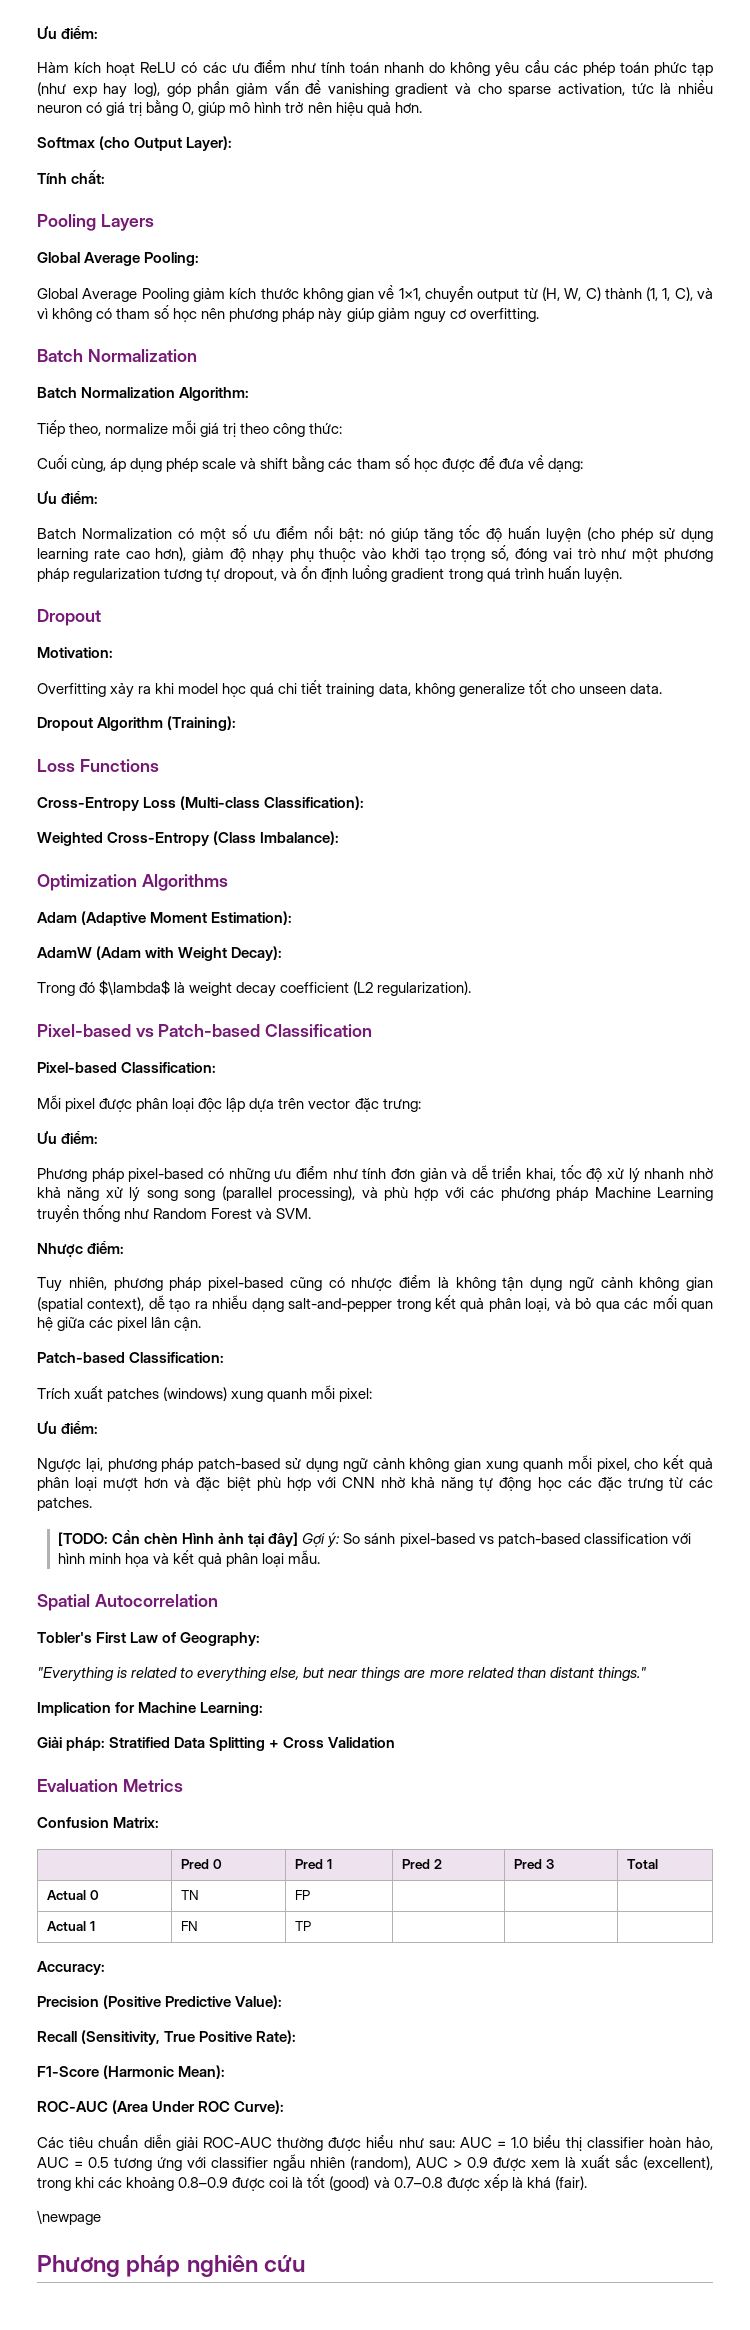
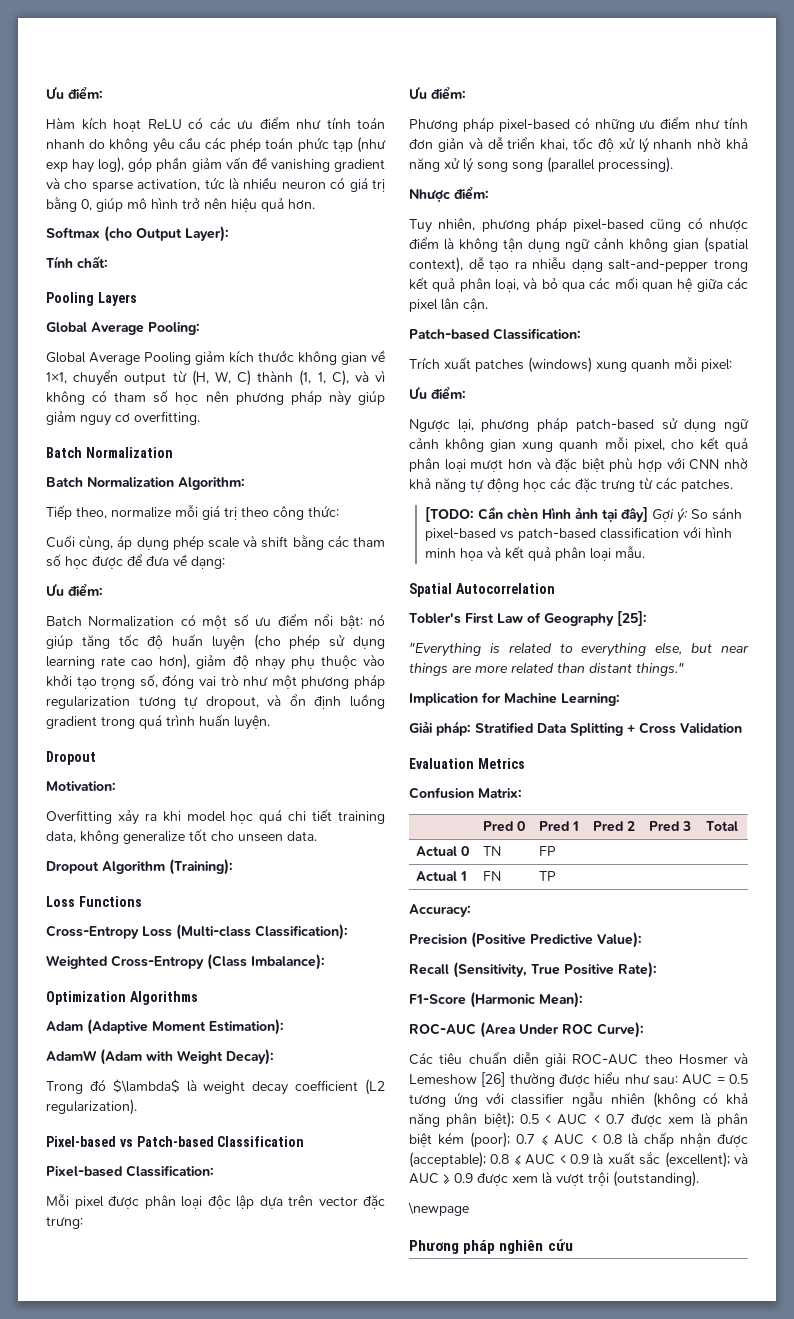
[278,1186,713,1201] [37,1205,312,1223] processing), và phù hợp với các phương pháp Machine Learning truyền thống như Random Forest và SVM. -> [598,157,673,173] processing).
[180,1632,261,1646] Geography: -> [544,611,647,626] Geography [25]:
(272, 2142) none -> [644,1052,748,1065] [409,1072,506,1087] theo Hosmer và Lemeshow [26]
[511,2135,713,2151] [37,2157,83,2168] 1.0 biểu thị classifier hoàn hảo, AUC = -> (725, 1080) none
[350,2155,713,2171] [37,2174,587,2191] (random), AUC > 0.9 được xem là xuất sắc (excellent), trong khi các khoảng 0.8–0.9 được coi là tốt (good) và 0.7–0.8 được xếp là khá (fair). -> [652,1092,748,1108] [409,1112,748,1128] [409,1132,748,1148] [409,1151,748,1168] [409,1171,699,1187] (không có khả năng phân biệt); 0.5 < AUC < 0.7 được xem là phân biệt kém (poor); 0.7 ≤ AUC < 0.8 là chấp nhận được (acceptable); 0.8 ≤ AUC < 0.9 là xuất sắc (excellent); và AUC ≥ 0.9 được xem là vượt trội (outstanding).

